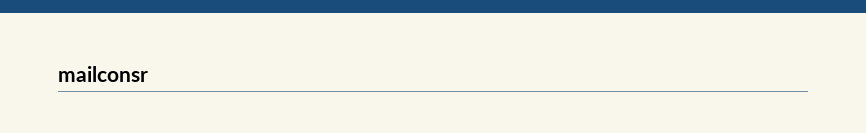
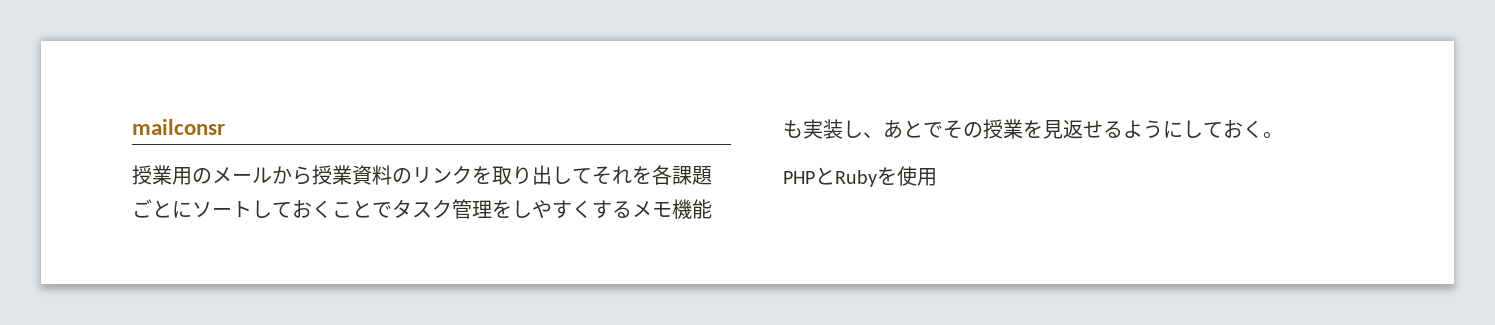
(148, 74) none -> [132,165,712,185] [132,199,712,219] [783,119,1283,139] [783,166,937,187] // 授業用のメールから授業資料のリンクを取り出してそれを各課題ごとにソートしておくことでタスク管理をしやすくするメモ機能も実装し、あとでその授業を見返せるようにしておく。 // PHPとRubyを使用

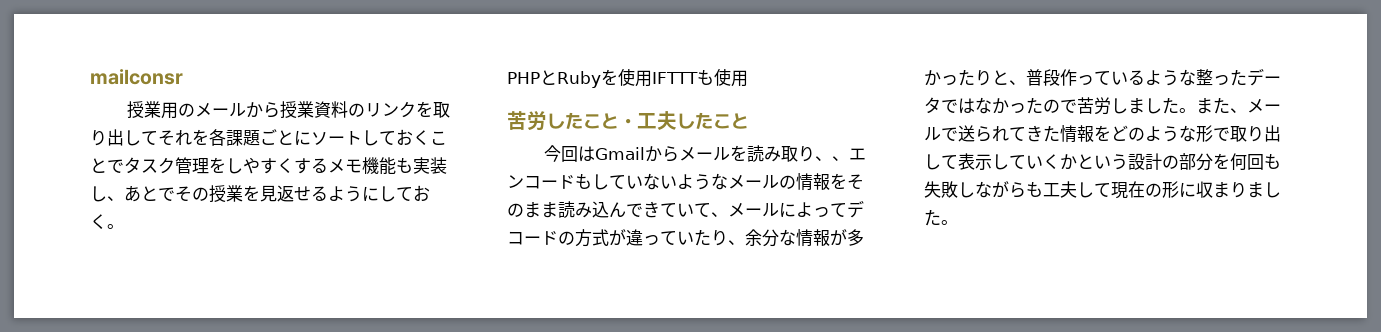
(937, 177) none -> [651,68,748,87] [507,111,749,131] [543,145,866,162] [507,173,864,191] [507,200,864,218] [507,229,864,247] [924,68,1281,86] [924,97,1281,115] [924,125,1281,143] [924,153,1281,171] [924,181,1281,199] [924,209,958,226] IFTTTも使用 // 苦労したこと・工夫したこと // 今回はGmailからメールを読み取り、、エンコードもしていないようなメールの情報をそのまま読み込んできていて、メールによってデコードの方式が違っていたり、余分な情報が多かったりと、普段作っているような整ったデータではなかったので苦労しました。また、メールで送られてきた情報をどのような形で取り出して表示していくかという設計の部分を何回も失敗しながらも工夫して現在の形に収まりました。

